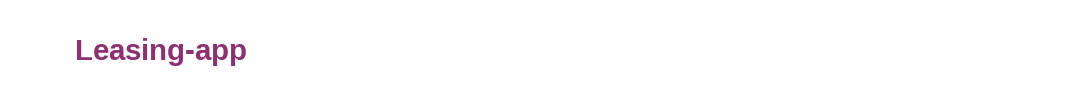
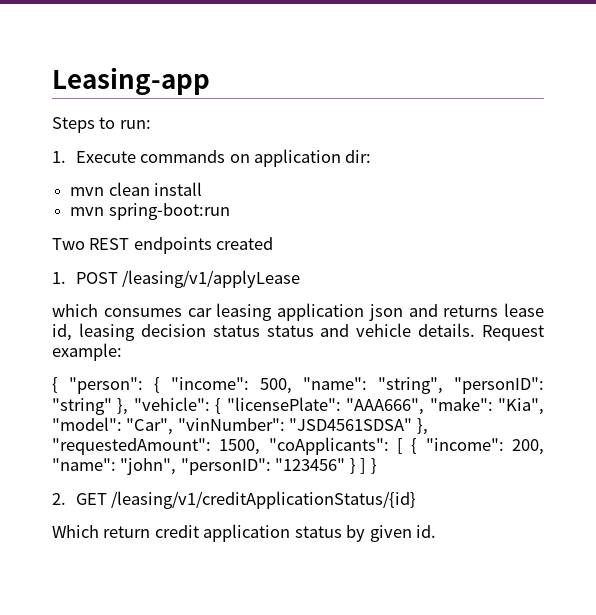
(247, 52) none -> [52,117,151,133] [52,149,372,167] [70,182,203,196] [70,203,230,220] [52,237,274,254] [52,270,301,288] [52,303,544,321] [52,323,544,341] [52,343,122,361] [52,377,544,394] [52,397,544,415] [52,417,428,435] [52,437,544,455] [52,458,377,475] [52,491,417,509] [52,524,437,542] // Steps to run: // 1. Execute commands on application dir: // mvn clean install // mvn spring-boot:run // Two REST endpoints created // 1. POST /leasing/v1/applyLease // which consumes car leasing application json and returns lease id, leasing decision status status and vehicle details. Request example: // { "person": { "income": 500, "name": "string", "personID": "string" }, "vehicle": { "licensePlate": "AAA666", "make": "Kia", "model": "Car", "vinNumber": "JSD4561SDSA" }, "requestedAmount": 1500, "coApplicants": [ { "income": 200, "name": "john", "personID": "123456" } ] } // 2. GET /leasing/v1/creditApplicationStatus/{id} // Which return credit application status by given id.

